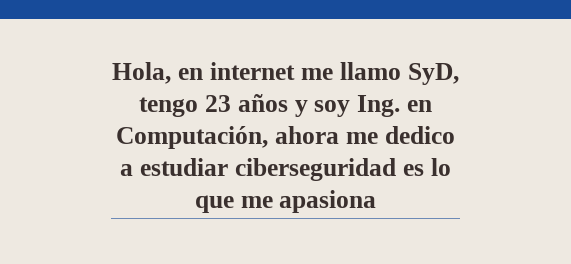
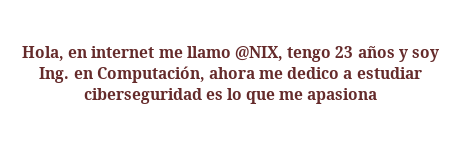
[407,63,459,85] SyD, -> [235,46,283,61] @NIX,

